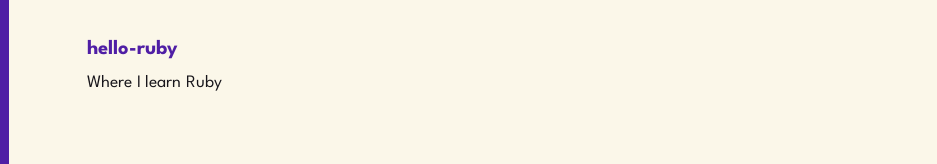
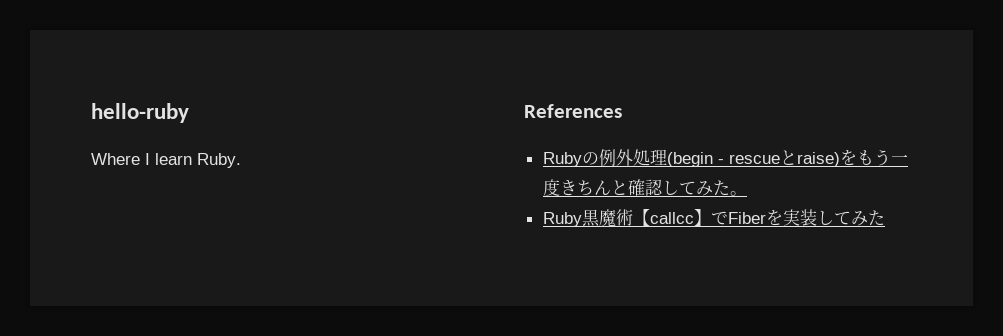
[186,74,223,91] Ruby -> [197,153,241,168] [524,104,622,118] [542,149,908,167] [542,179,747,196] [542,209,885,227] Ruby. // References // Rubyの例外処理(begin - rescueとraise)をもう一度きちんと確認してみた。 // Ruby黒魔術【callcc】でFiberを実装してみた

